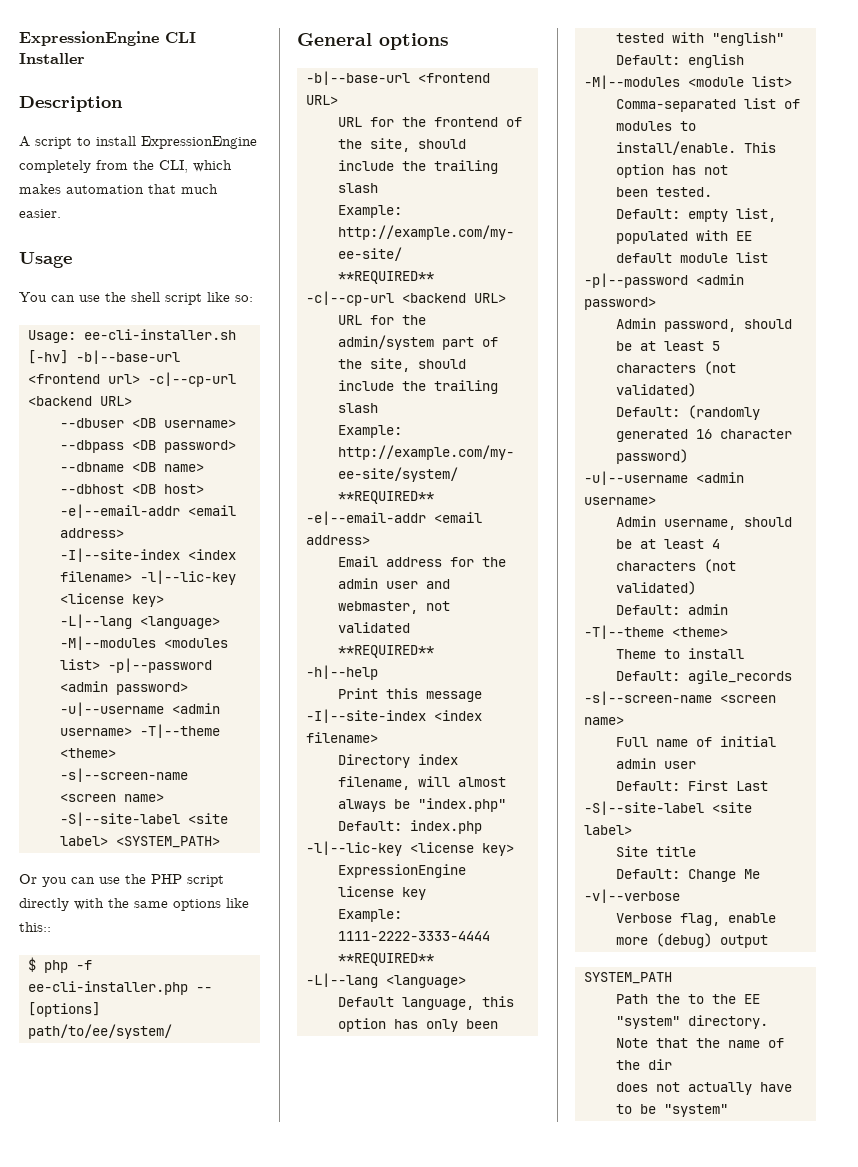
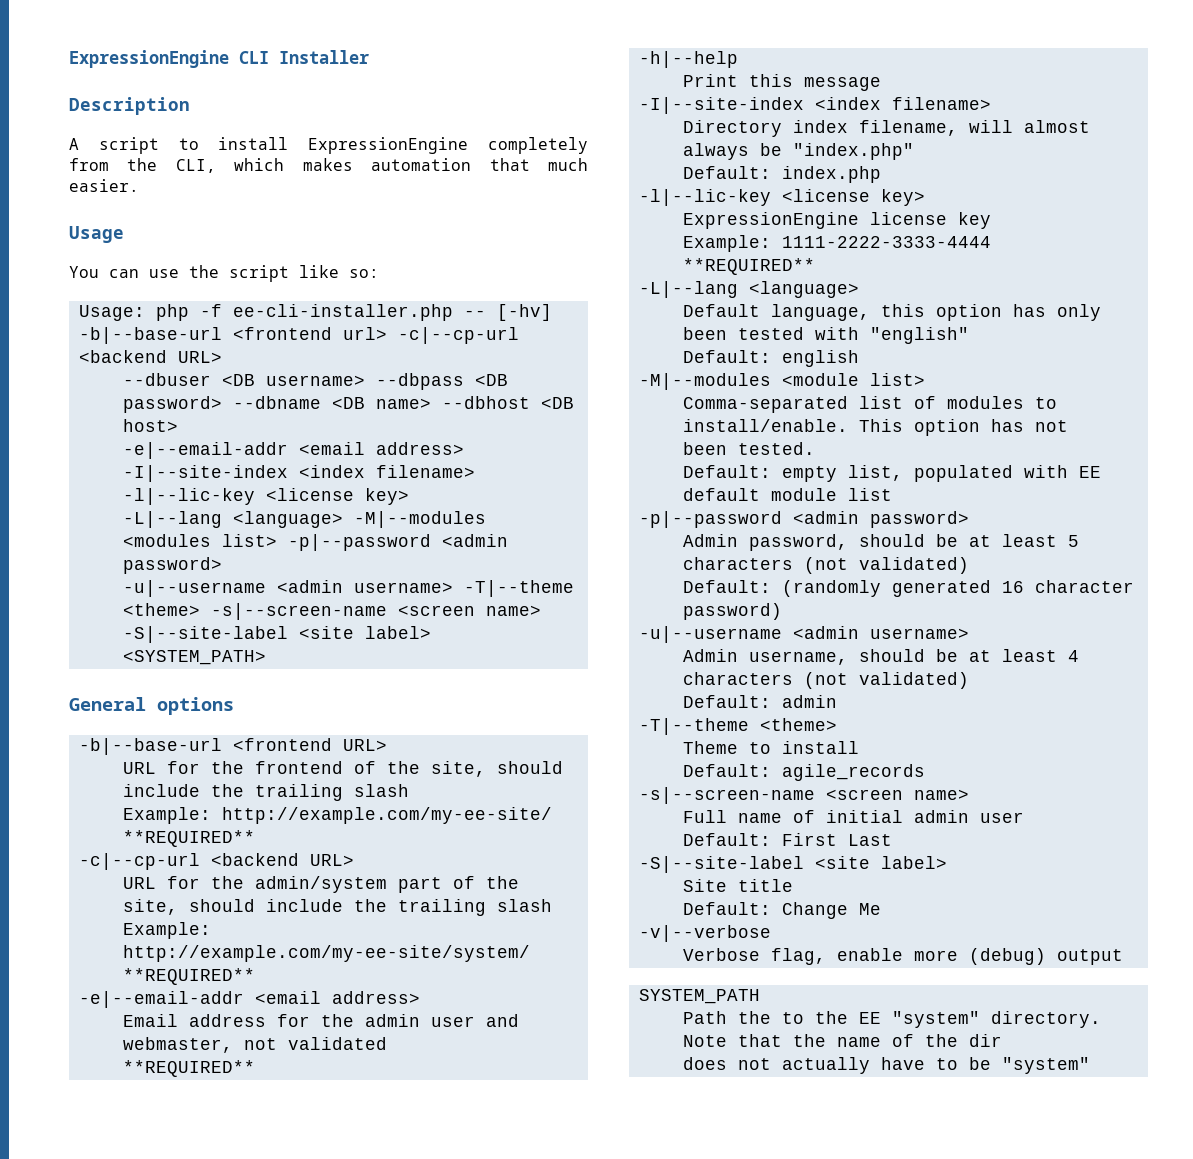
[131,292,160,302] shell -> (219, 271) none
[84,329,236,340] ee-cli-installer.sh -> [155,304,486,321] php -f ee-cli-installer.php --
[19,874,224,887] [19,898,249,911] [19,922,51,932] [28,957,92,973] [28,981,212,995] [28,1002,100,1017] [28,1024,172,1039] // Or you can use the PHP script directly with the same options like this:: // $ php -f ee-cli-installer.php -- [options] path/to/ee/system/ -> (266, 657) none

